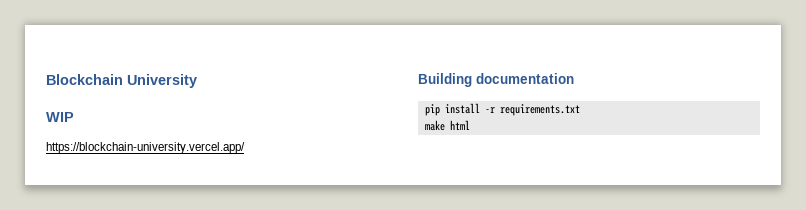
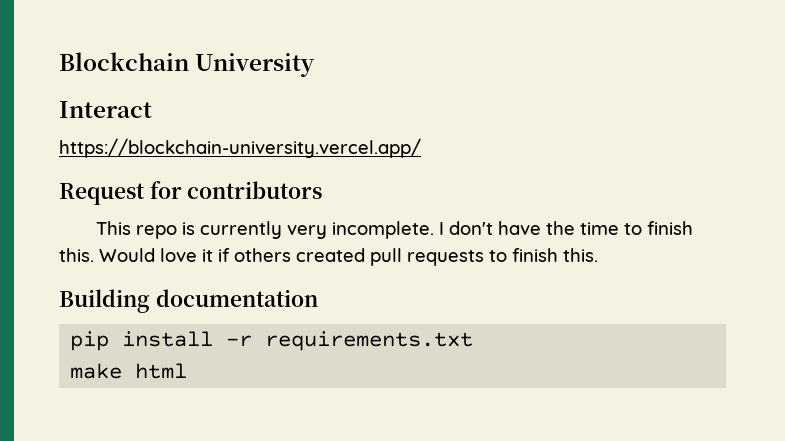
[46,112,74,122] WIP -> [59,101,152,118] Interact
(245, 148) none -> [59,181,323,205] [96,221,694,239] [59,248,598,266] // Request for contributors // This repo is currently very incomplete. I don't have the time to finish this. Would love it if others created pull requests to finish this.

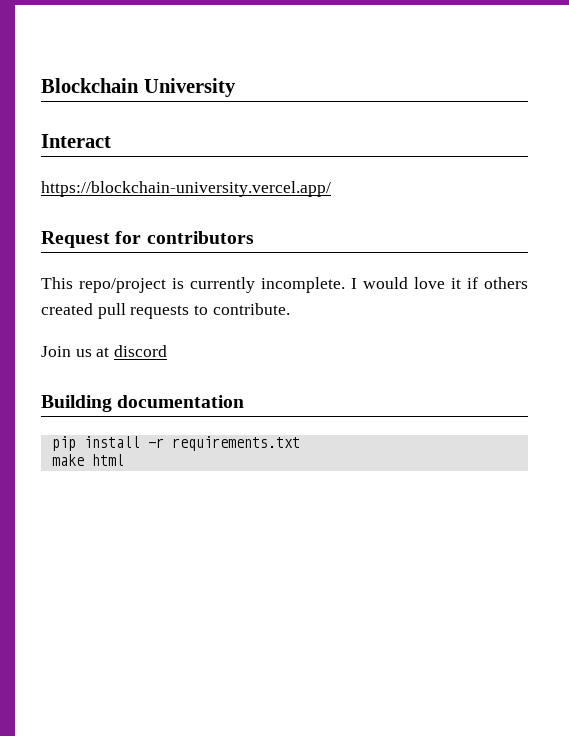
[136,225,178,239] repo -> [79,278,166,293] repo/project
[287,225,328,239] very -> (255, 285) none
[449,221,694,235] [59,248,155,262] don't have the time to finish this. Would -> [363,277,408,289] would
[512,248,598,262] finish this. -> [212,303,290,315] [41,345,168,357] contribute. // Join us at discord

